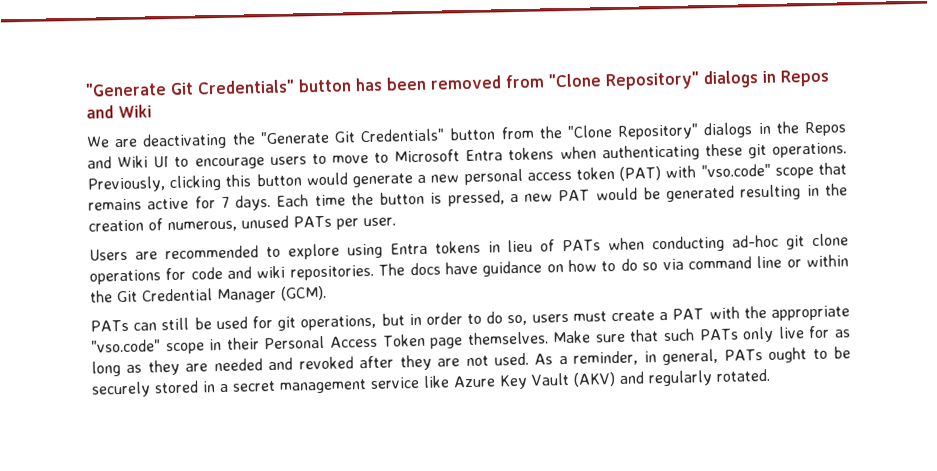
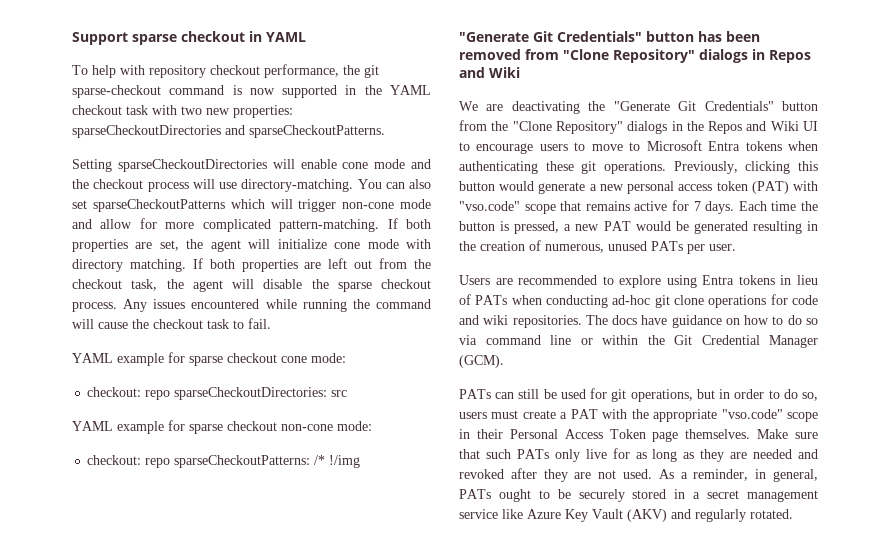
(85, 89) none -> [72,31,306,45] [72,64,379,78] [72,85,431,98] [72,105,293,118] [72,125,385,138] [72,159,431,172] [72,179,431,192] [72,199,431,212] [72,218,431,232] [72,239,432,252] [72,258,432,272] [72,279,431,292] [72,299,431,312] [72,318,271,329] [72,352,346,366] [87,387,348,400] [72,420,372,434] [87,455,361,468] Support sparse checkout in YAML // To help with repository checkout performance, the git sparse-checkout command is now supported in the YAML checkout task with two new properties: sparseCheckoutDirectories and sparseCheckoutPatterns. // Setting sparseCheckoutDirectories will enable cone mode and the checkout process will use directory-matching. You can also set sparseCheckoutPatterns which will trigger non-cone mode and allow for more complicated pattern-matching. If both properties are set, the agent will initialize cone mode with directory matching. If both properties are left out from the checkout task, the agent will disable the sparse checkout process. Any issues encountered while running the command will cause the checkout task to fail. // YAML example for sparse checkout cone mode: // checkout: repo sparseCheckoutDirectories: src // YAML example for sparse checkout non-cone mode: // checkout: repo sparseCheckoutPatterns: /* !/img //

